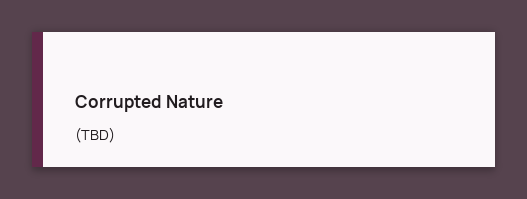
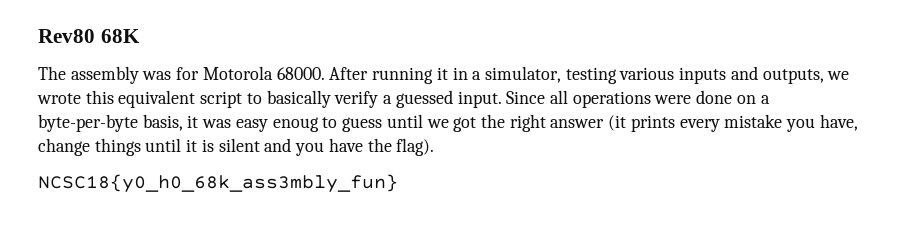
[75,95,223,112] [75,127,115,143] Corrupted Nature // (TBD) -> [38,29,140,43] [38,66,850,84] [37,90,770,108] [38,114,858,132] [38,138,435,156] [38,174,398,193] Rev80 68K // The assembly was for Motorola 68000. After running it in a simulator, testing various inputs and outputs, we wrote this equivalent script to basically verify a guessed input. Since all operations were done on a byte-per-byte basis, it was easy enoug to guess until we got the right answer (it prints every mistake you have, change things until it is silent and you have the flag). // NCSC18{y0_h0_68k_ass3mbly_fun}

